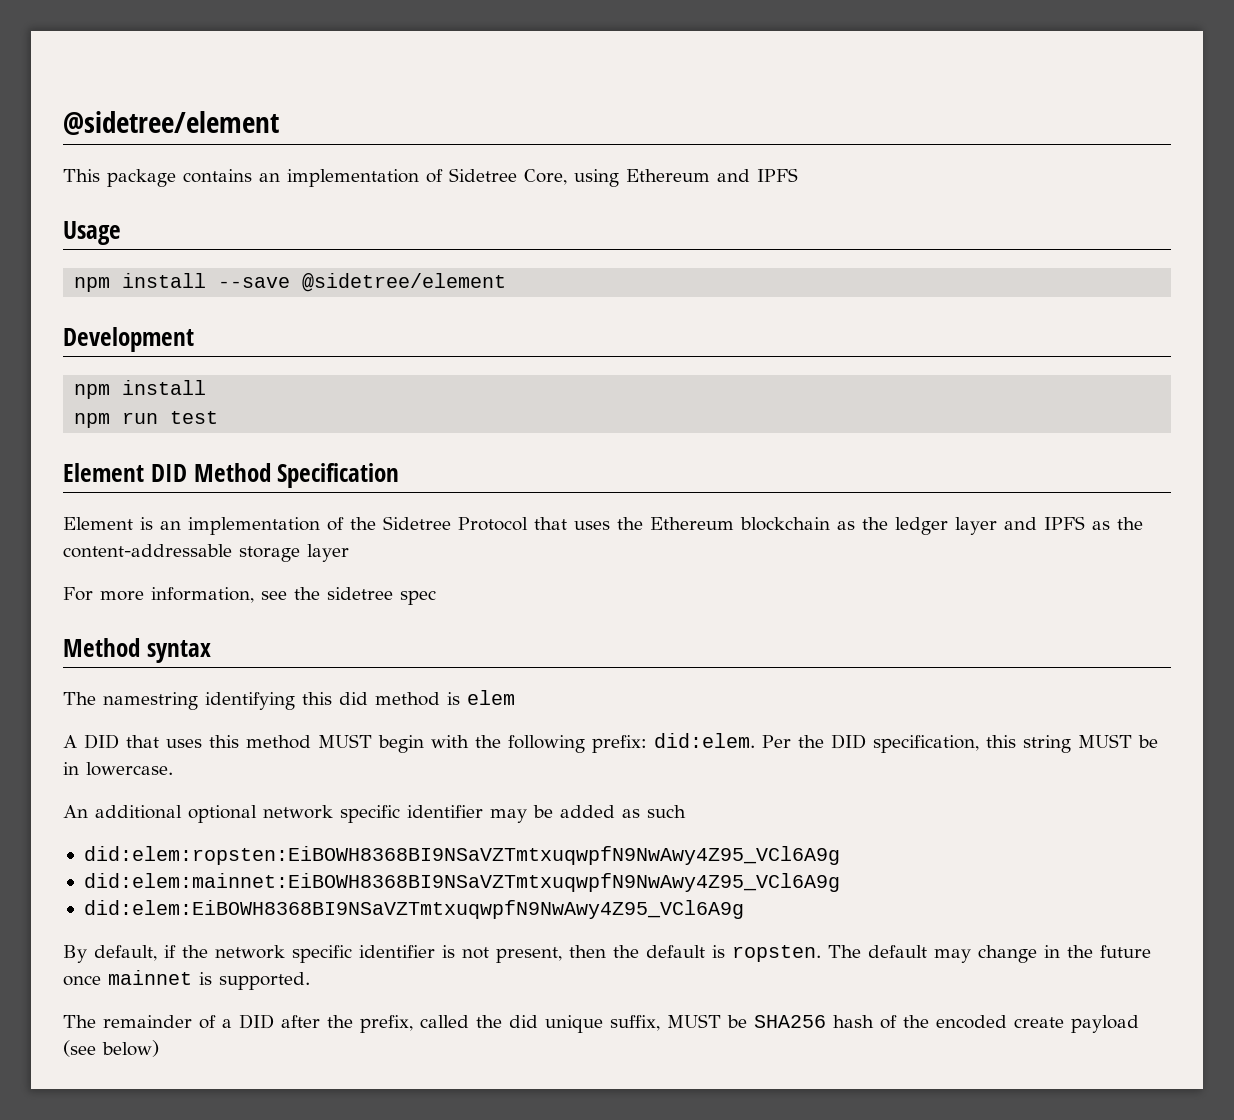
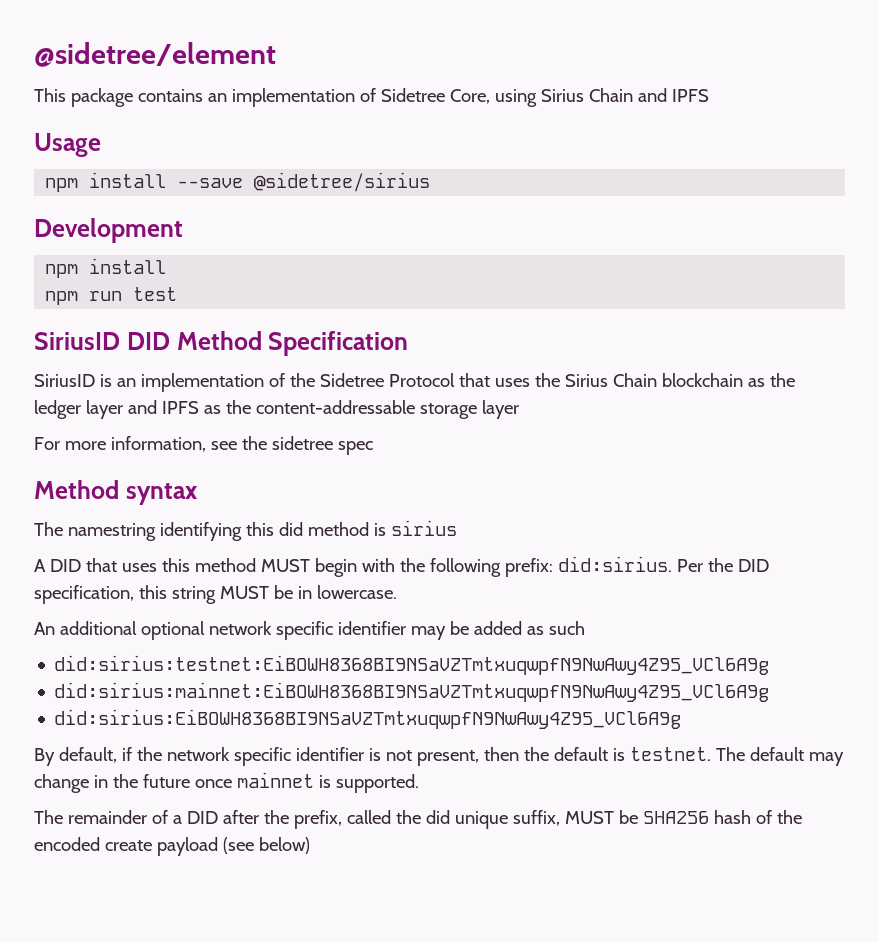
[626,169,710,182] Ethereum -> [540,88,633,102] Sirius Chain
[302,273,507,292] @sidetree/element -> [254,172,431,192] @sidetree/sirius
[63,463,144,482] Element -> [34,332,120,350] SiriusID
[63,517,133,530] Element -> [34,374,95,387] SiriusID
[650,517,734,530] Ethereum -> [564,373,657,387] Sirius Chain
[467,690,515,705] elem -> [390,520,457,536] sirius
[654,733,755,748] did:elem. -> [557,556,672,572] did:sirius.
[83,846,840,865] [83,873,840,892] [83,900,744,919] did:elem:ropsten:EiBOWH8368BI9NSaVZTmtxuqwpfN9NwAwy4Z95_VCl6A9g // did:elem:mainnet:EiBOWH8368BI9NSaVZTmtxuqwpfN9NwAwy4Z95_VCl6A9g // did:elem:EiBOWH8368BI9NSaVZTmtxuqwpfN9NwAwy4Z95_VCl6A9g -> [54,655,770,675] [54,682,770,702] [54,709,682,729] did:sirius:testnet:EiBOWH8368BI9NSaVZTmtxuqwpfN9NwAwy4Z95_VCl6A9g // did:sirius:mainnet:EiBOWH8368BI9NSaVZTmtxuqwpfN9NwAwy4Z95_VCl6A9g // did:sirius:EiBOWH8368BI9NSaVZTmtxuqwpfN9NwAwy4Z95_VCl6A9g
[732,945,821,962] ropsten. -> [629,747,711,761] testnet.

